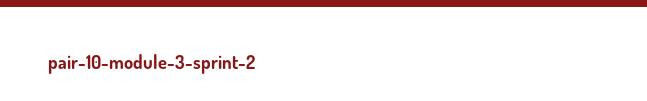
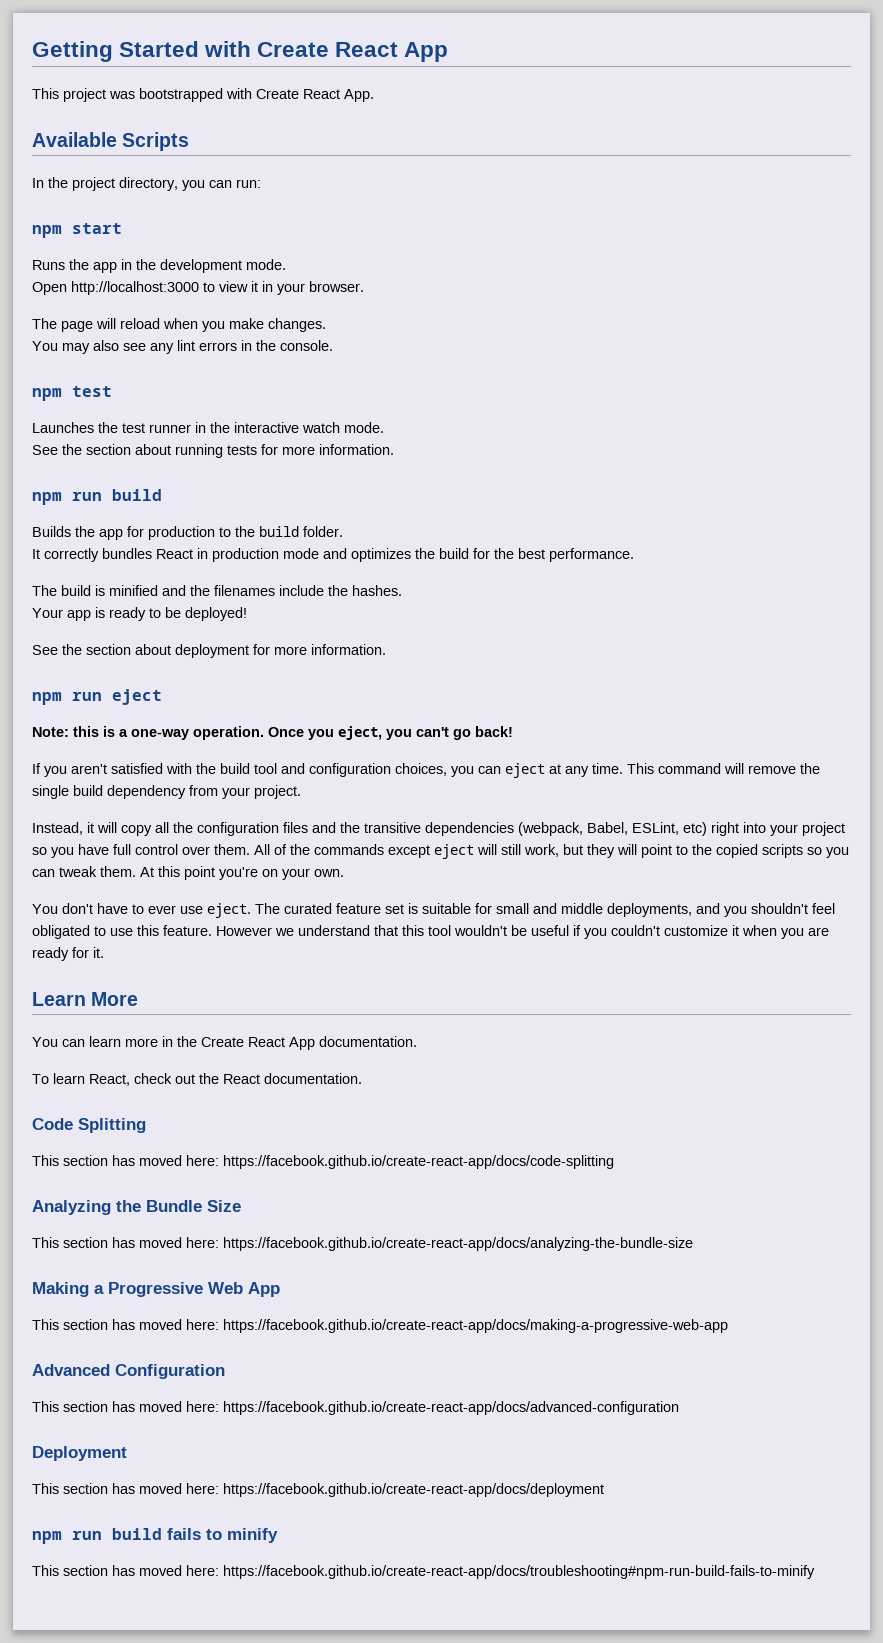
[48,54,255,74] pair-10-module-3-sprint-2 -> [32,41,449,62] [32,88,374,102] [32,132,190,151] [32,177,261,191] [32,223,122,238] [32,259,286,273] [32,281,364,295] [32,318,326,332] [32,340,333,354] [32,386,112,401] [32,422,384,433] [32,444,394,458] [32,489,162,505] [32,526,343,540] [32,548,634,562] [32,585,402,596] [32,607,247,621] [32,644,386,658] [32,689,162,705] [32,726,513,740] [32,763,820,778] [32,785,301,799] [32,822,845,836] [32,844,849,859] [32,866,344,880] [32,903,835,918] [32,925,829,939] [32,947,104,961] [32,992,139,1006] [32,1036,417,1050] [32,1073,362,1086] [32,1118,146,1133] [32,1155,614,1169] [32,1200,241,1215] [32,1237,693,1251] [32,1282,280,1297] [32,1319,728,1333] [32,1364,225,1379] [32,1401,679,1415] [32,1446,127,1461] [32,1483,604,1497] [32,1528,278,1544] [32,1565,815,1579] Getting Started with Create React App // This project was bootstrapped with Create React App. // Available Scripts // In the project directory, you can run: // npm start // Runs the app in the development mode. // Open http://localhost:3000 to view it in your browser. // The page will reload when you make changes. // You may also see any lint errors in the console. // npm test // Launches the test runner in the interactive watch mode. // See the section about running tests for more information. // npm run build // Builds the app for production to the build folder. // It correctly bundles React in production mode and optimizes the build for the best performance. // The build is minified and the filenames include the hashes. // Your app is ready to be deployed! // See the section about deployment for more information. // npm run eject // Note: this is a one-way operation. Once you eject, you can't go back! // If you aren't satisfied with the build tool and configuration choices, you can eject at any time. This command will remove the single build dependency from your project. // Instead, it will copy all the configuration files and the transitive dependencies (webpack, Babel, ESLint, etc) right into your project so you have full control over them. All of the commands except eject will still work, but they will point to the copied scripts so you can tweak them. At this point you're on your own. // You don't have to ever use eject. The curated feature set is suitable for small and middle deployments, and you shouldn't feel obligated to use this feature. However we understand that this tool wouldn't be useful if you couldn't customize it when you are ready for it. // Learn More // You can learn more in the Create React App documentation. // To learn React, check out the React documentation. // Code Splitting // This section has moved here: https://facebook.github.io/create-react-app/docs/code-splitting // Analyzing the Bundle Size // This section has moved here: https://facebook.github.io/create-react-app/docs/analyzing-the-bundle-size // Making a Progressive Web App // This section has moved here: https://facebook.github.io/create-react-app/docs/making-a-progressive-web-app // Advanced Configuration // This section has moved here: https://facebook.github.io/create-react-app/docs/advanced-configuration // Deployment // This section has moved here: https://facebook.github.io/create-react-app/docs/deployment // npm run build fails to minify // This section has moved here: https://facebook.github.io/create-react-app/docs/troubleshooting#npm-run-build-fails-to-minify

